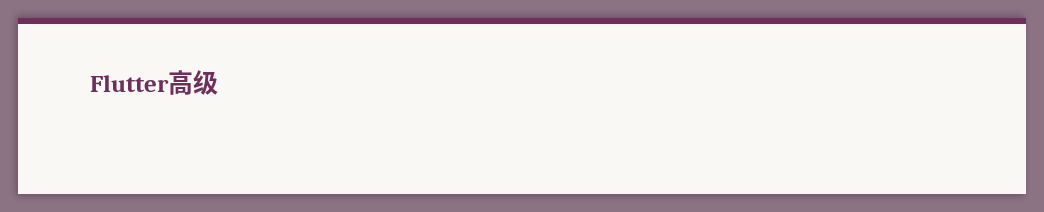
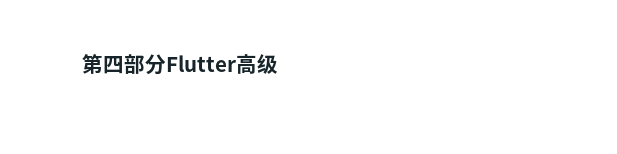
(90, 83) none -> [82,54,166,75] 第四部分

